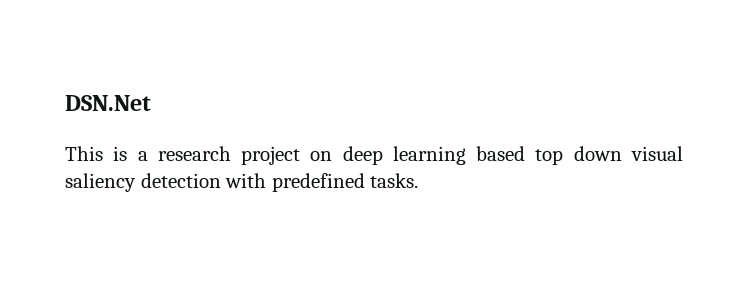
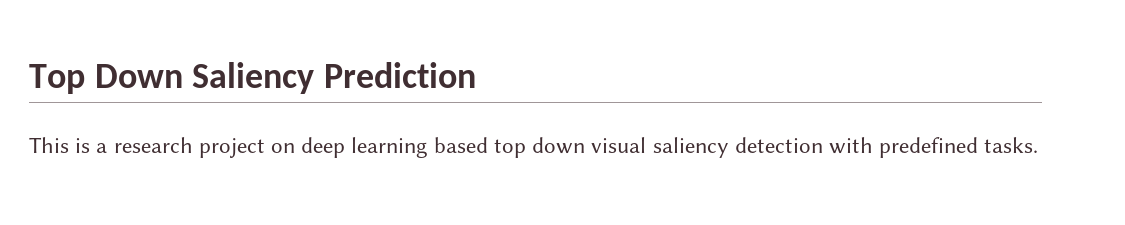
[65,95,151,111] DSN.Net -> [29,62,477,94] Top Down Saliency Prediction

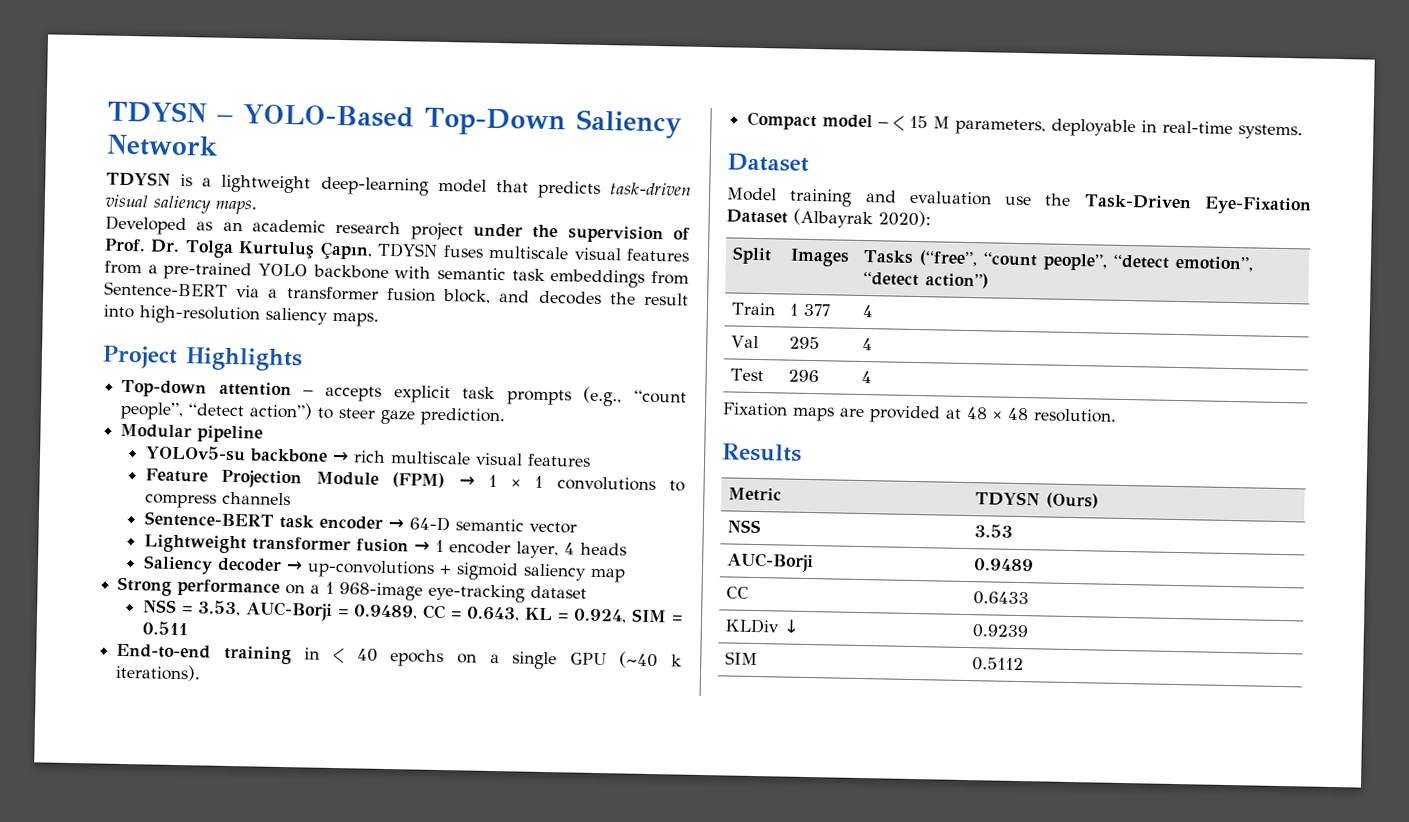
[29,62,477,94] [29,137,1039,158] Top Down Saliency Prediction // This is a research project on deep learning based top down visual saliency detection with predefined tasks. -> [107,100,682,139] [106,134,219,157] [106,171,691,199] [105,194,257,215] [105,215,690,244] [104,238,690,262] [104,260,689,288] [104,281,689,306] [103,304,379,327] [102,345,303,372] [121,379,687,407] [120,401,506,427] [120,423,264,443] [144,445,591,467] [144,468,685,492] [144,491,291,509] [143,511,577,534] [143,534,627,559] [142,555,625,583] [117,576,588,603] [142,599,684,624] [141,621,188,636] [116,643,683,670] [115,663,202,682] [747,111,1304,140] [727,153,809,172] [727,187,1312,216] [726,208,931,229] [732,246,773,265] [790,248,851,267] [863,250,1255,272] [863,272,990,289] [731,302,777,316] [789,303,832,317] [862,304,875,318] [731,335,760,349] [789,336,821,350] [862,337,874,351] [730,368,765,382] [788,369,820,383] [861,370,873,384] [722,402,1117,424] [722,443,802,462] [728,487,783,502] [975,491,1100,509] [727,519,762,534] [974,524,1014,538] [726,552,815,573] [974,558,1035,572] [726,586,750,599] [973,591,1030,606] [725,618,801,634] [972,624,1029,639] [725,651,759,666] [972,657,1025,672] TDYSN – YOLO-Based Top-Down Saliency Network // TDYSN is a lightweight deep-learning model that predicts task-driven visual saliency maps. // Developed as an academic research project under the supervision of Prof. Dr. Tolga Kurtuluş Çapın, TDYSN fuses multiscale visual features from a pre-trained YOLO backbone with semantic task embeddings from Sentence-BERT via a transformer fusion block, and decodes the result into high-resolution saliency maps. // Project Highlights // Top-down attention – accepts explicit task prompts (e.g., “count people”, “detect action”) to steer gaze prediction. // Modular pipeline // YOLOv5-su backbone → rich multiscale visual features // Feature Projection Module (FPM) → 1 × 1 convolutions to compress channels // Sentence-BERT task encoder → 64-D semantic vector // Lightweight transformer fusion → 1 encoder layer, 4 heads // Saliency decoder → up-convolutions + sigmoid saliency map // Strong performance on a 1 968-image eye-tracking dataset // NSS = 3.53, AUC-Borji = 0.9489, CC = 0.643, KL = 0.924, SIM = 0.511 // End-to-end training in < 40 epochs on a single GPU (~40 k iterations). // Compact model – < 15 M parameters, deployable in real-time systems. // Dataset // Model training and evaluation use the Task-Driven Eye-Fixation Dataset (Albayrak 2020): // Split | Images | Tasks (“free”, “count people”, “detect emotion”, “detect action”) // Train | 1 377 | 4 // Val | 295 | 4 // Test | 296 | 4 // Fixation maps are provided at 48 × 48 resolution. // Results // Metric | TDYSN (Ours) // NSS | 3.53 // AUC-Borji | 0.9489 // CC | 0.6433 // KLDiv ↓ | 0.9239 // SIM | 0.5112

